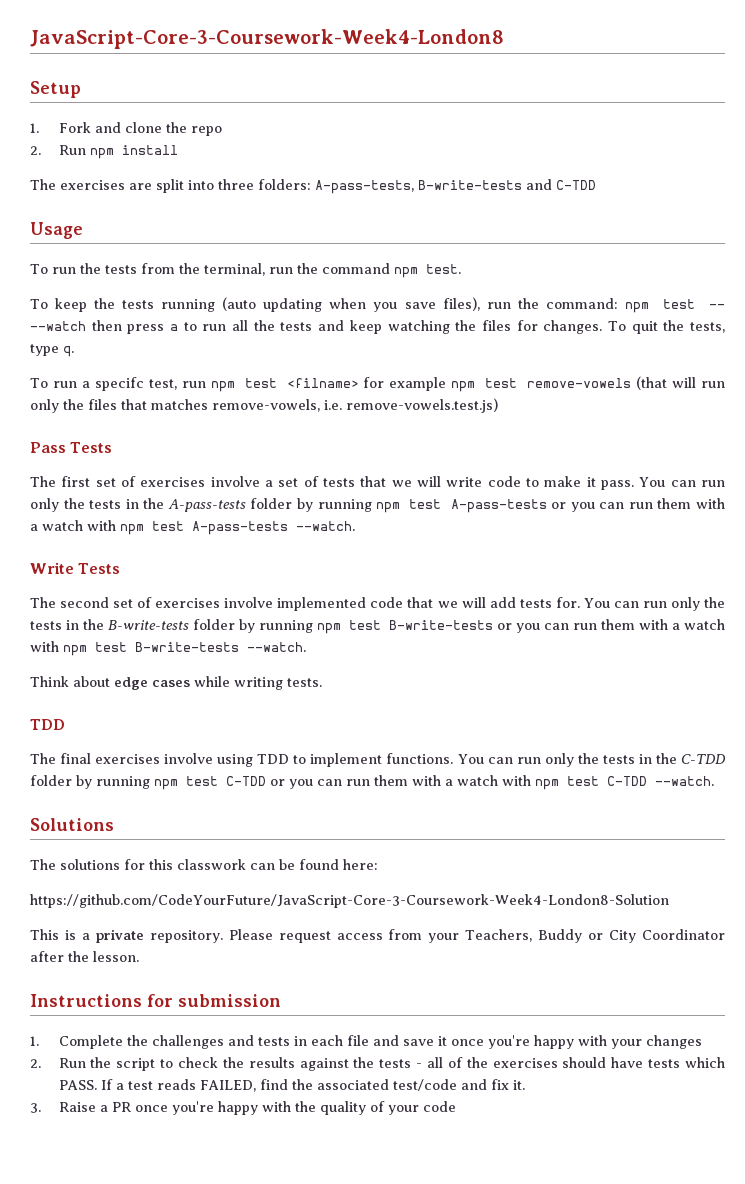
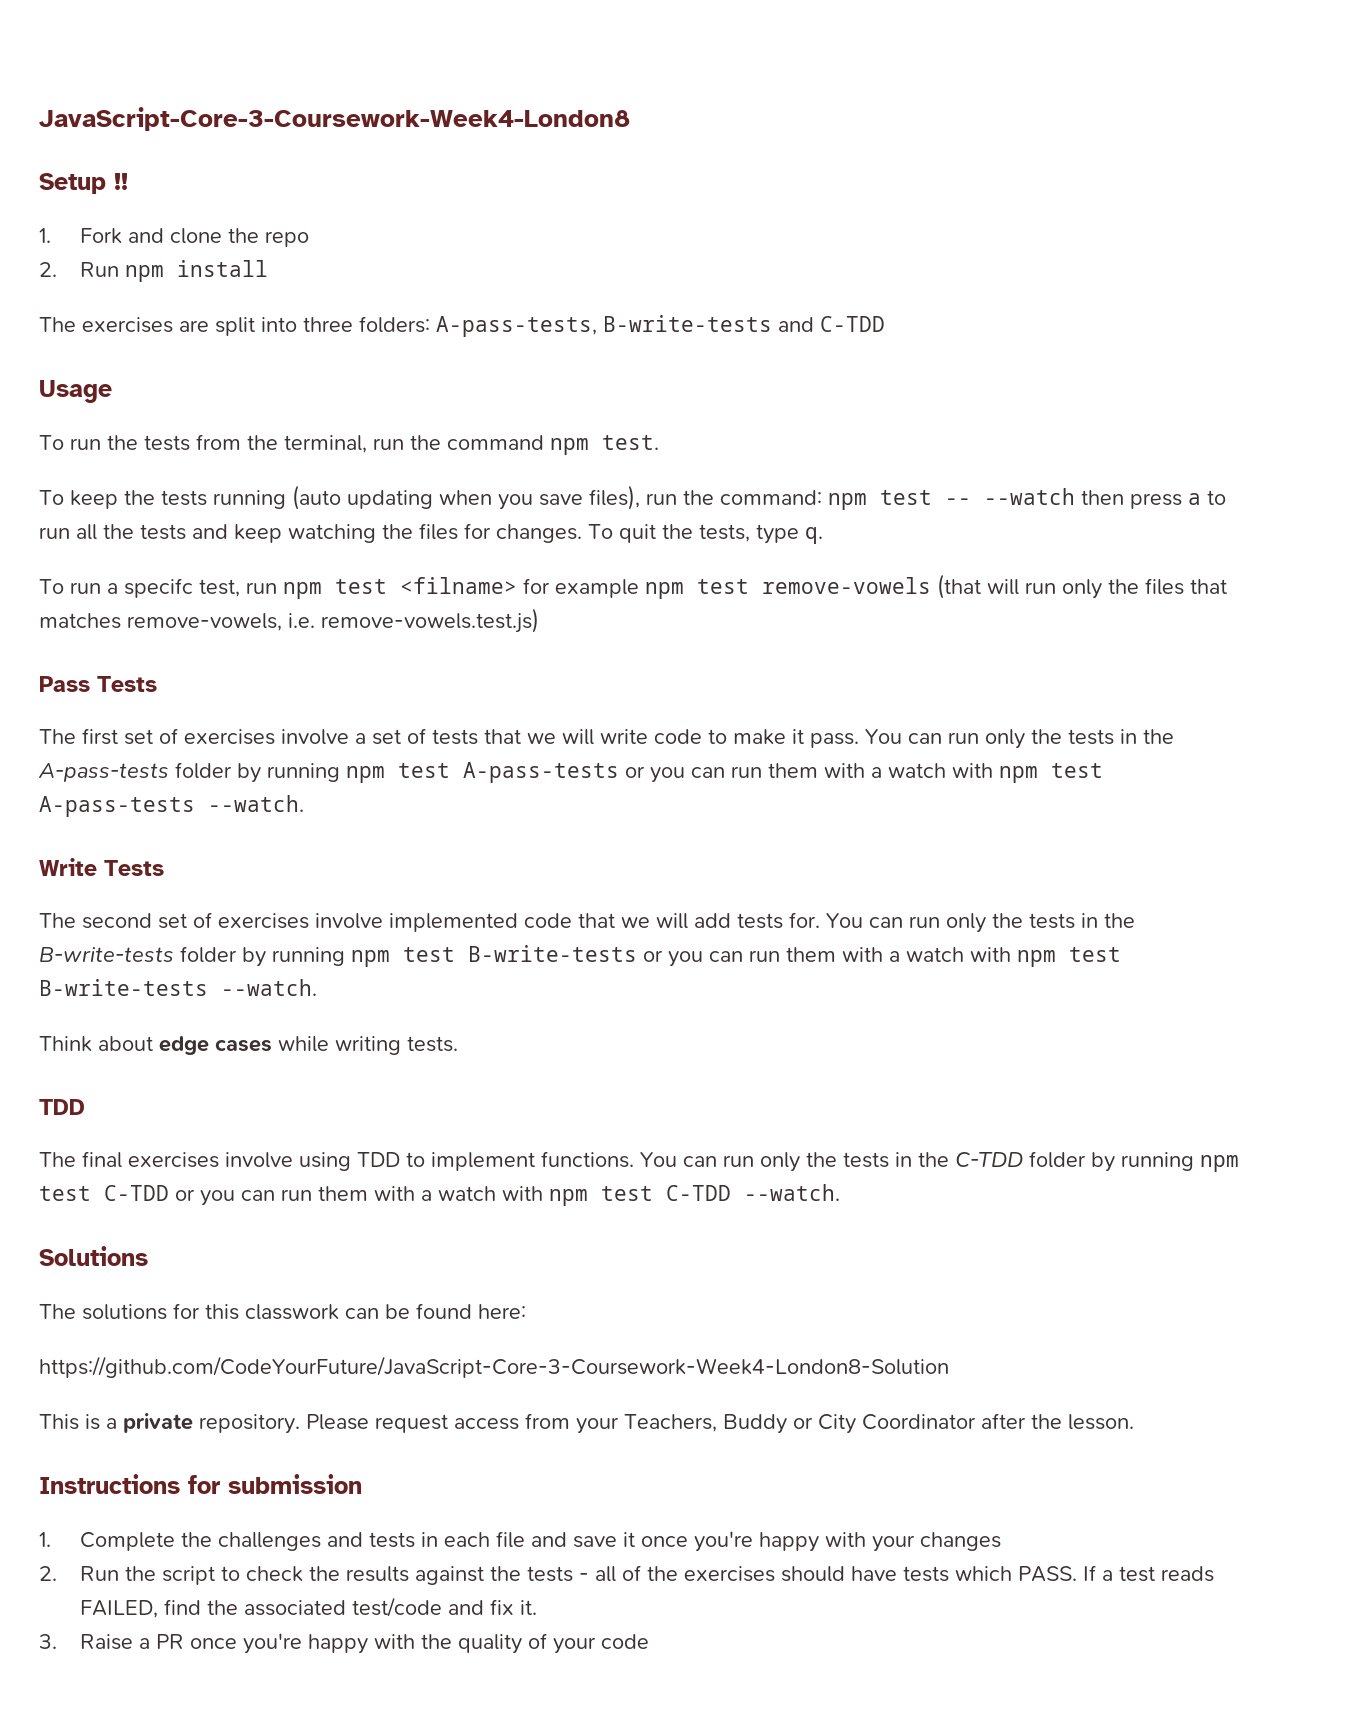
(81, 89) none -> [114,173,128,190] !!

